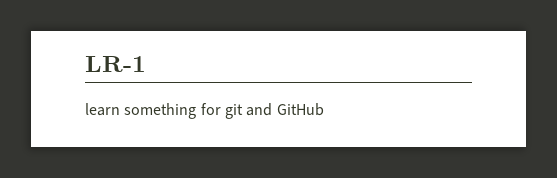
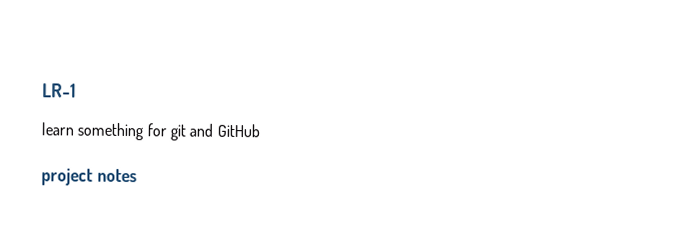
(324, 109) none -> [41,168,137,186] // project notes

